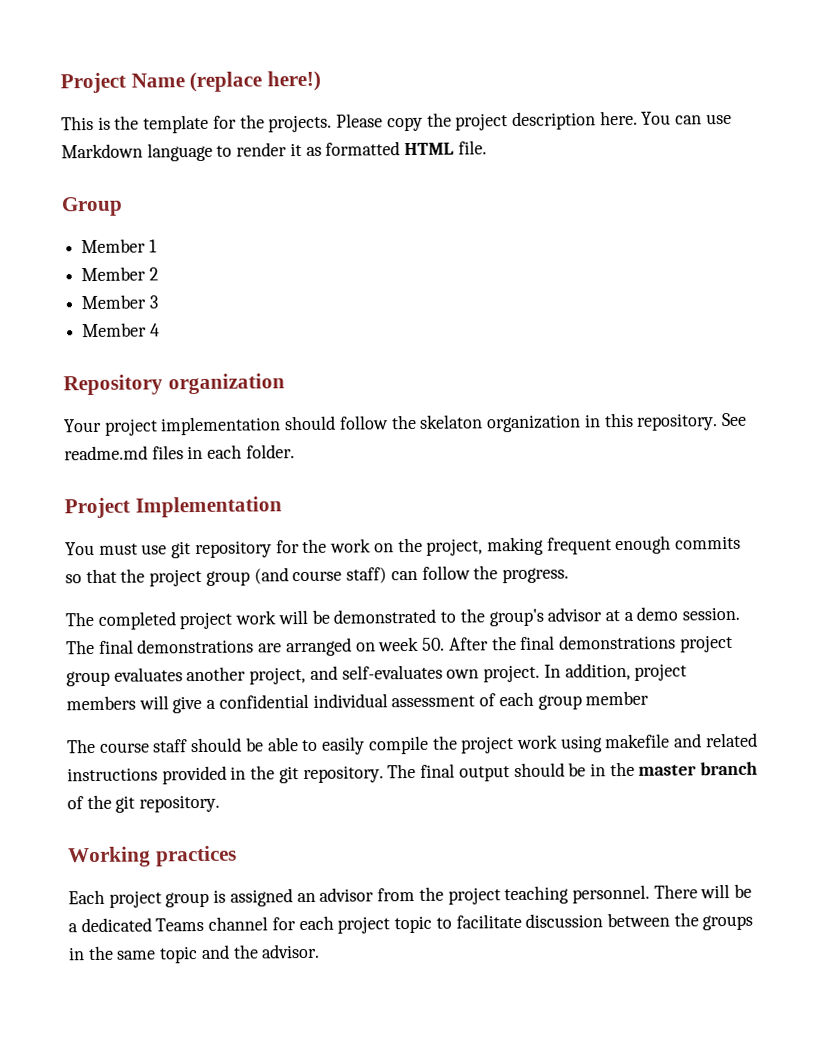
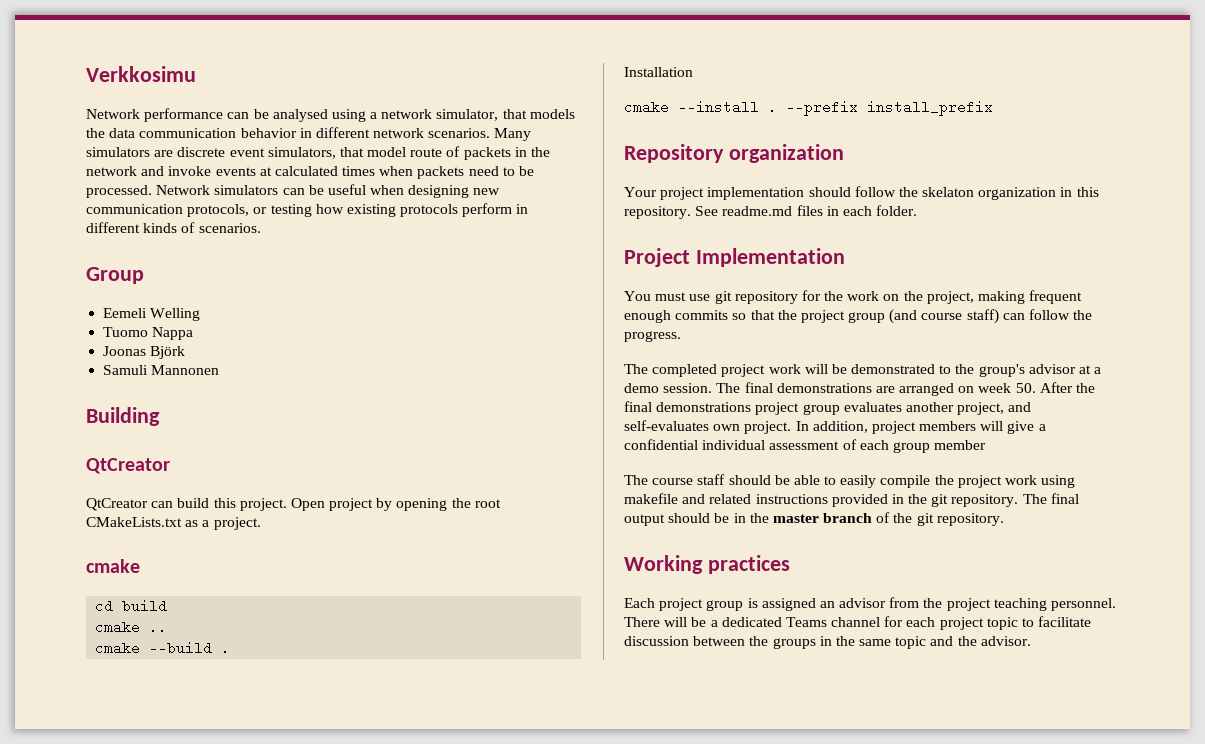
[60,70,322,94] [61,110,732,134] [61,140,487,162] [61,196,123,217] [81,238,157,254] [81,266,159,282] [81,294,158,310] [82,322,160,338] Project Name (replace here!) // This is the template for the projects. Please copy the project description here. You can use Markdown language to render it as formatted HTML file. // Group // Member 1 // Member 2 // Member 3 // Member 4 -> [86,66,196,82] [86,108,575,122] [86,127,532,141] [86,146,551,160] [86,166,535,179] [86,184,501,198] [86,203,529,217] [86,222,261,233] [86,267,144,284] [103,308,201,321] [103,327,194,340] [103,346,186,359] [103,365,220,375] [86,407,160,426] [86,458,170,474] [86,498,501,511] [86,517,261,530] [86,559,140,573] [95,599,168,613] [95,620,168,634] [95,641,231,655] [624,67,693,77] [624,100,993,116] Verkkosimu // Network performance can be analysed using a network simulator, that models the data communication behavior in different network scenarios. Many simulators are discrete event simulators, that model route of packets in the network and invoke events at calculated times when packets need to be processed. Network simulators can be useful when designing new communication protocols, or testing how existing protocols perform in different kinds of scenarios. // Group // Eemeli Welling // Tuomo Nappa // Joonas Björk // Samuli Mannonen // Building // QtCreator // QtCreator can build this project. Open project by opening the root CMakeLists.txt as a project. // cmake // cd build // cmake .. // cmake --build . // Installation // cmake --install . --prefix install_prefix

